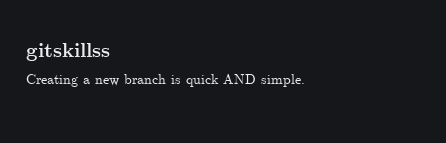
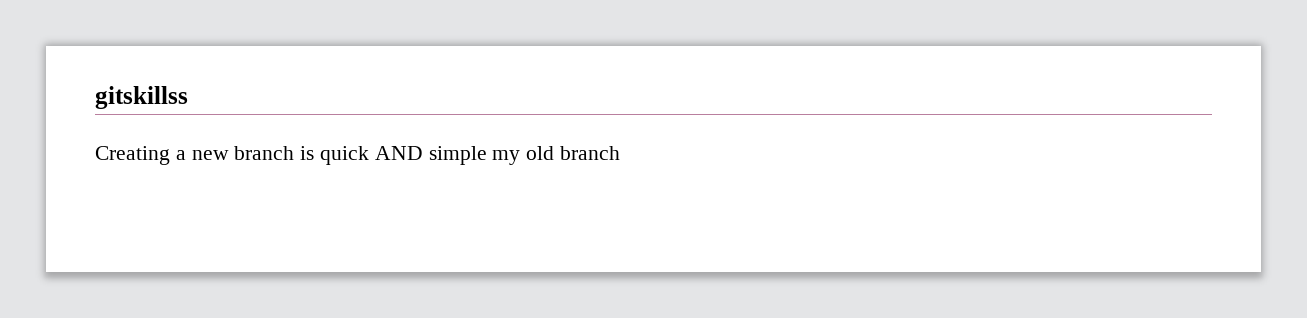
[261,74,305,87] simple. -> [428,146,621,165] simple my old branch

